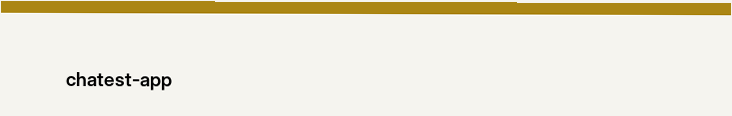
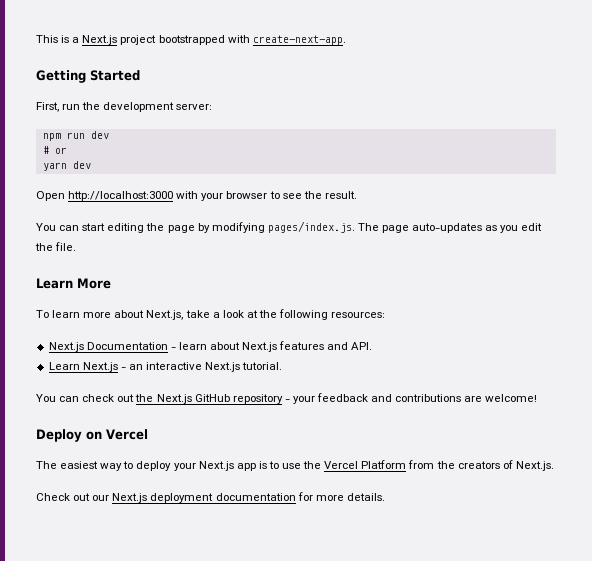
[65,72,172,91] chatest-app -> [36,35,346,45] [36,70,140,83] [36,102,213,112] [42,131,109,141] [42,146,67,154] [42,161,91,171] [36,191,357,201] [36,221,543,233] [35,242,77,251] [36,278,111,289] [36,309,386,320] [48,341,373,352] [48,362,283,372] [36,393,538,404] [36,429,148,442] [36,460,554,471] [36,492,385,503] This is a Next.js project bootstrapped with create-next-app. // Getting Started // First, run the development server: // npm run dev // # or // yarn dev // Open http://localhost:3000 with your browser to see the result. // You can start editing the page by modifying pages/index.js. The page auto-updates as you edit the file. // Learn More // To learn more about Next.js, take a look at the following resources: // Next.js Documentation - learn about Next.js features and API. // Learn Next.js - an interactive Next.js tutorial. // You can check out the Next.js GitHub repository - your feedback and contributions are welcome! // Deploy on Vercel // The easiest way to deploy your Next.js app is to use the Vercel Platform from the creators of Next.js. // Check out our Next.js deployment documentation for more details.

